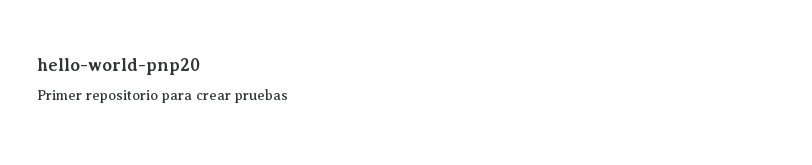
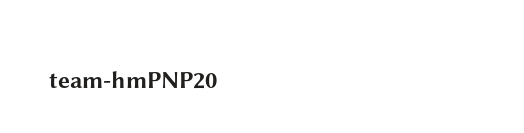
[37,58,200,75] [37,89,288,103] hello-world-pnp20 // Primer repositorio para crear pruebas -> [49,71,217,89] team-hmPNP20

